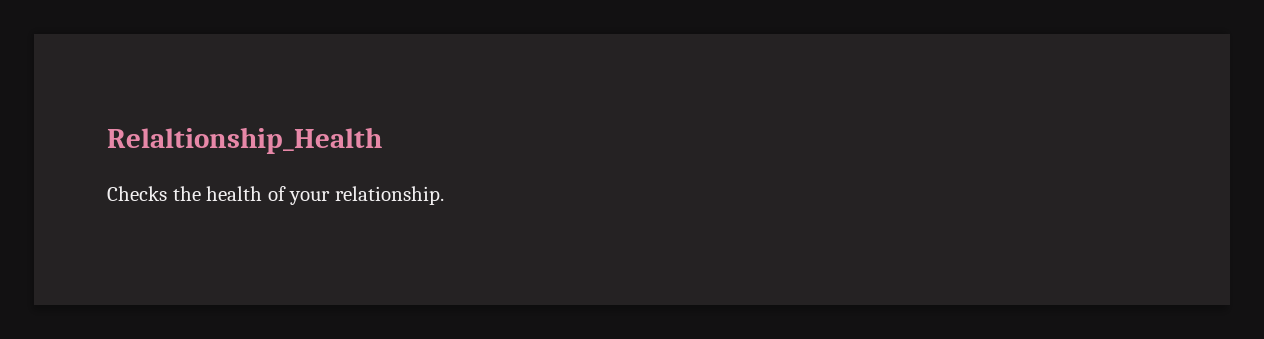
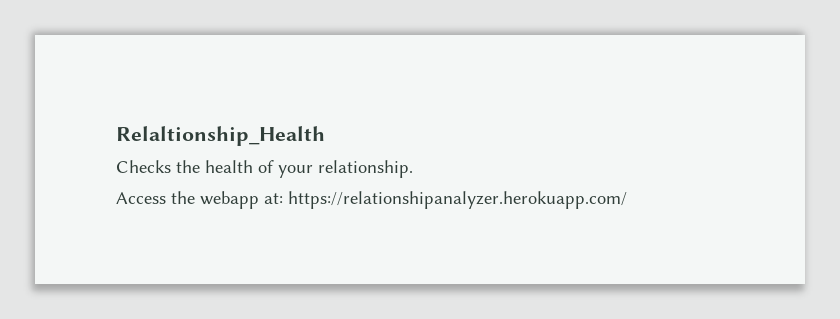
(444, 195) none -> [116,191,627,209] // Access the webapp at: https://relationshipanalyzer.herokuapp.com/

